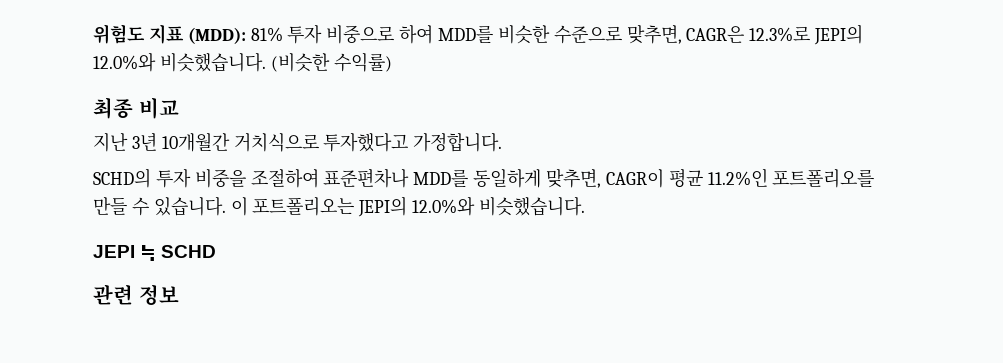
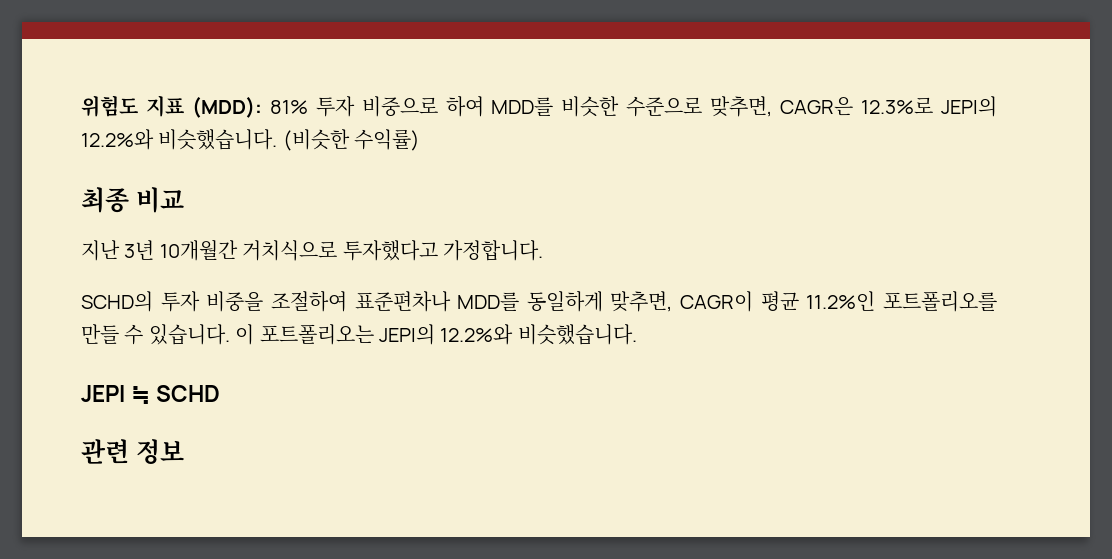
[93,52,156,72] 12.0%와 -> [81,129,154,150] 12.2%와
[412,196,476,216] 12.0%와 -> [440,324,514,345] 12.2%와

